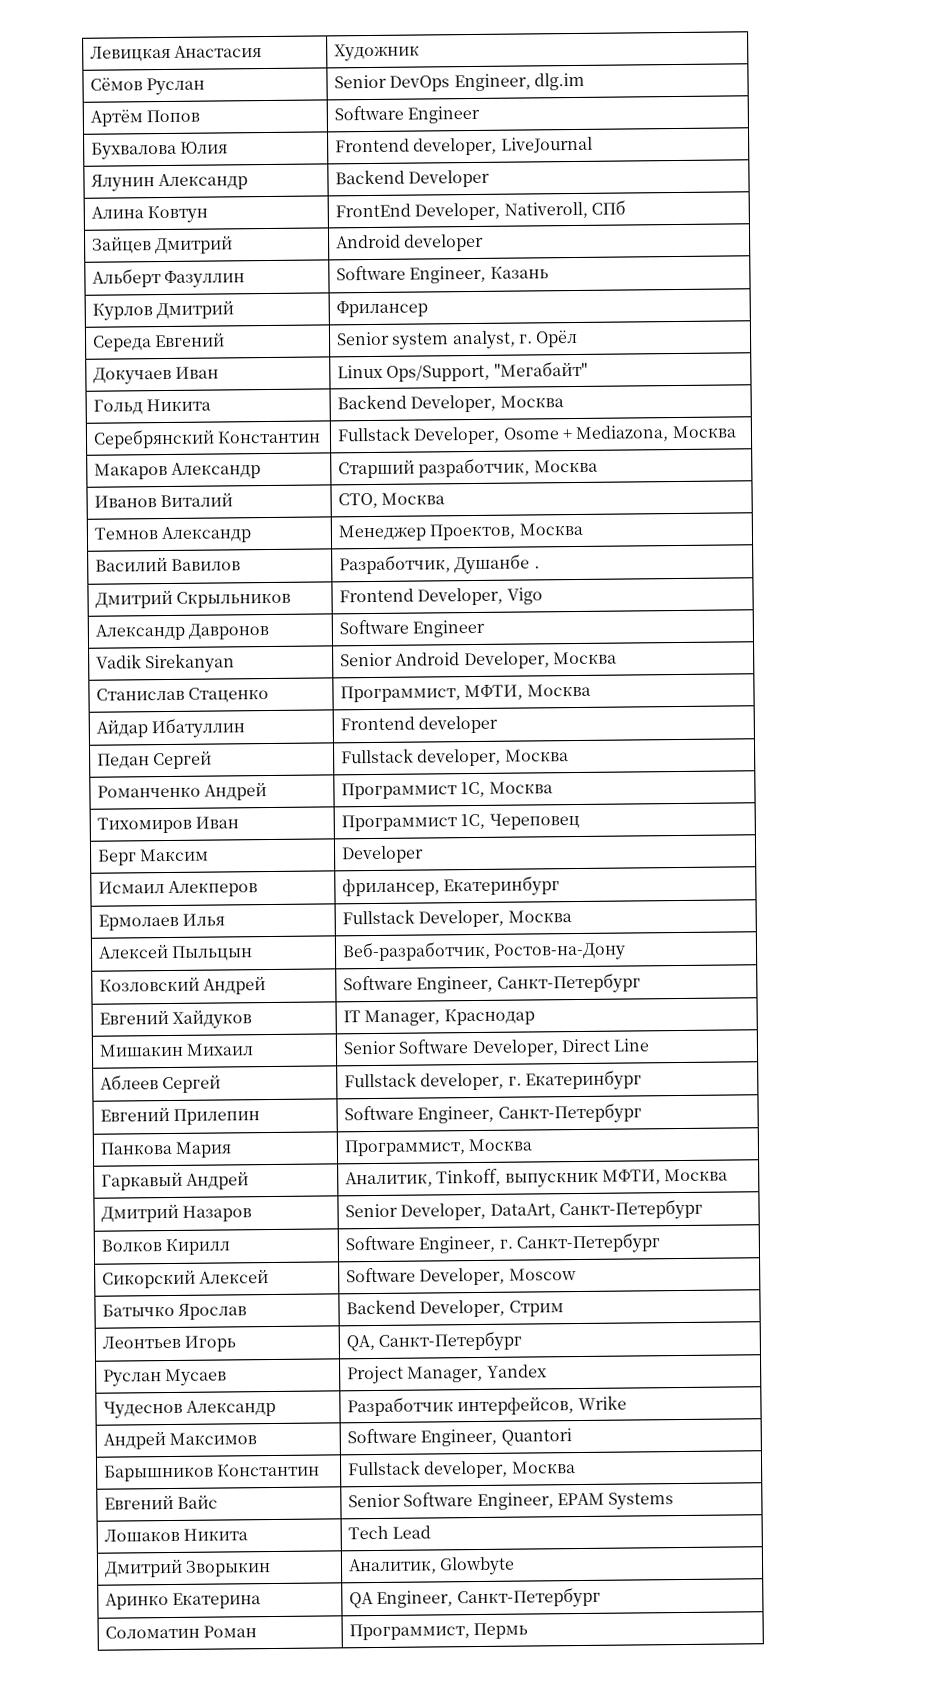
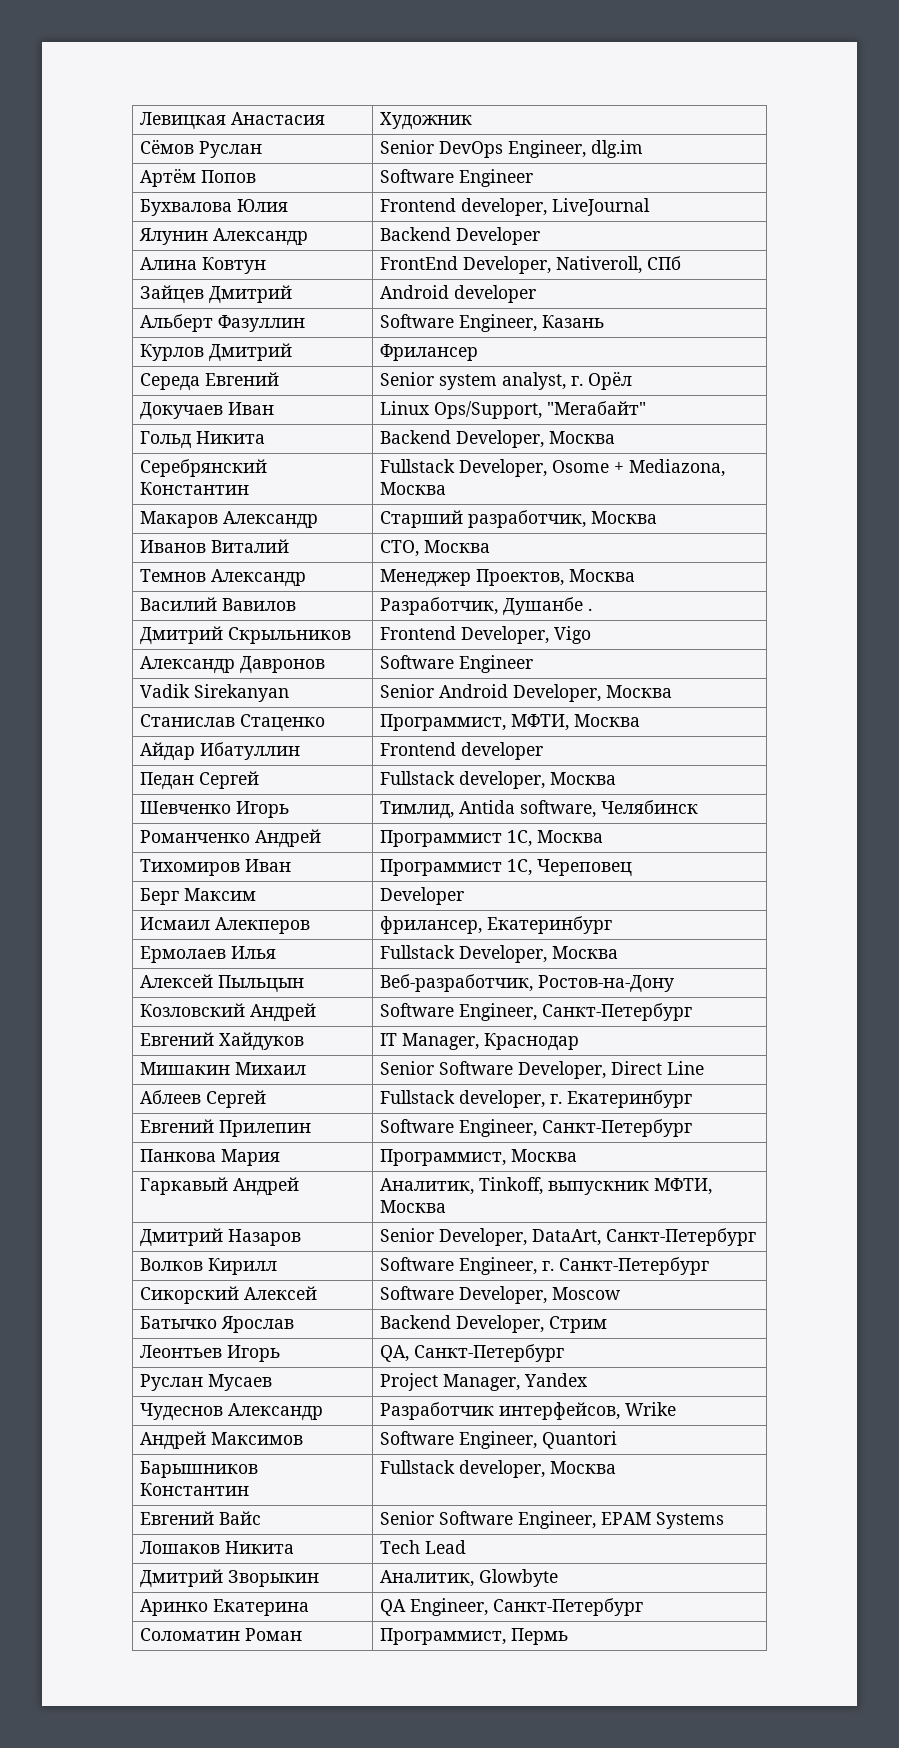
(569, 755) none -> [140,801,290,818] [380,800,699,819] // Шевченко Игорь | Тимлид, Antida software, Челябинск

